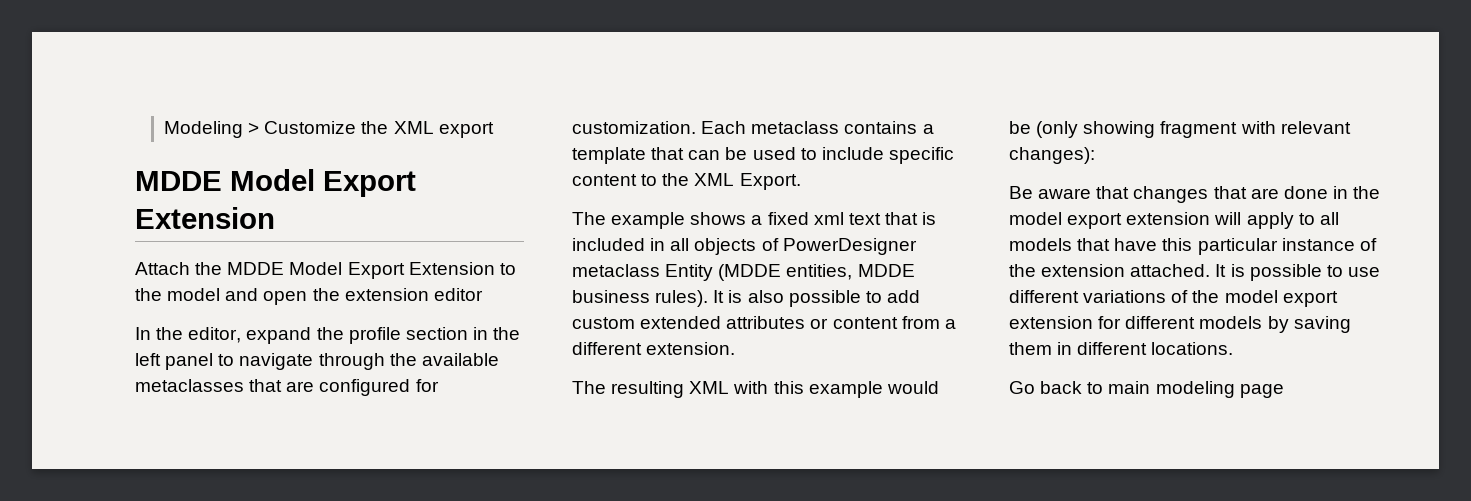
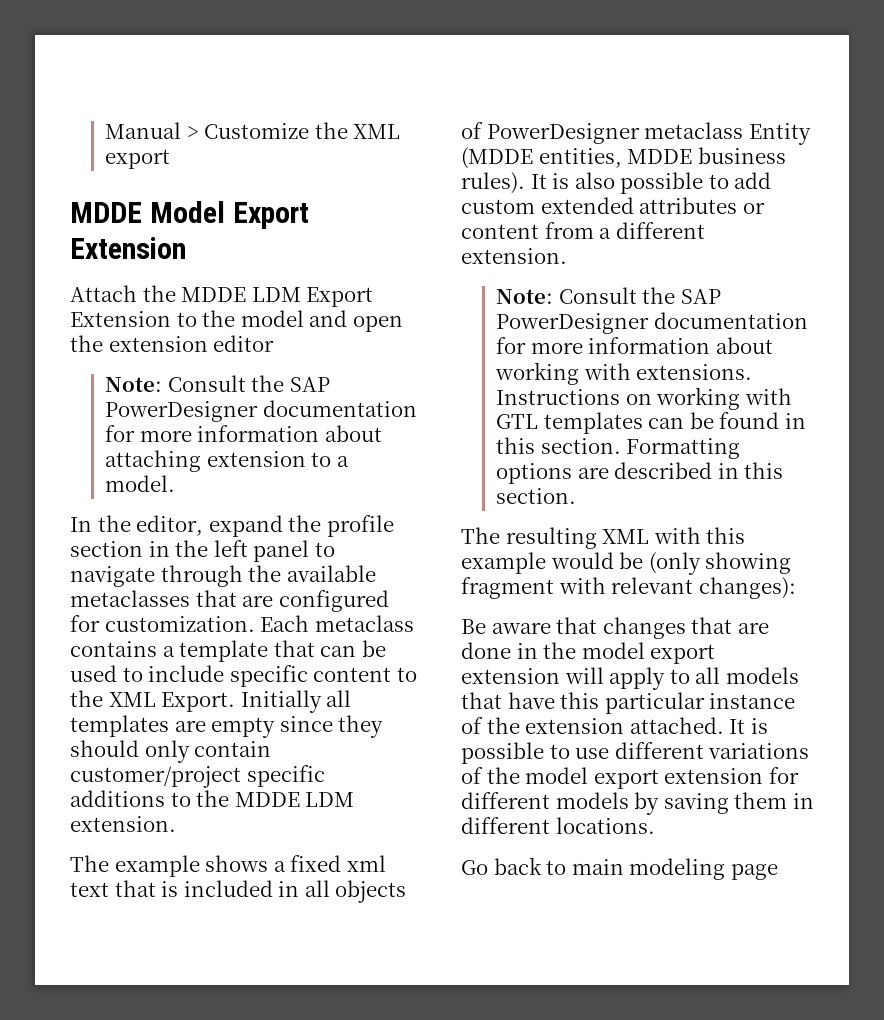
[164,121,244,138] Modeling -> [105,122,182,139] Manual
[289,262,343,275] Model -> [251,287,301,302] LDM
(483, 294) none -> [105,375,330,392] [105,400,417,422] [105,425,382,442] [105,450,349,472] [105,475,176,492] // Note: Consult the SAP PowerDesigner documentation for more information about attaching extension to a model.
(801, 181) none -> [240,690,352,713] [70,715,384,738] [70,740,272,763] [70,765,325,788] [70,790,355,807] [70,816,176,832] Initially all templates are empty since they should only contain customer/project specific additions to the MDDE LDM extension.
(736, 348) none -> [496,287,721,304] [496,312,808,334] [496,337,773,354] [495,362,753,385] [496,387,792,410] [496,412,806,434] [496,437,741,459] [496,462,784,484] [496,488,577,504] // Note: Consult the SAP PowerDesigner documentation for more information about working with extensions. Instructions on working with GTL templates can be found in this section. Formatting options are described in this section.

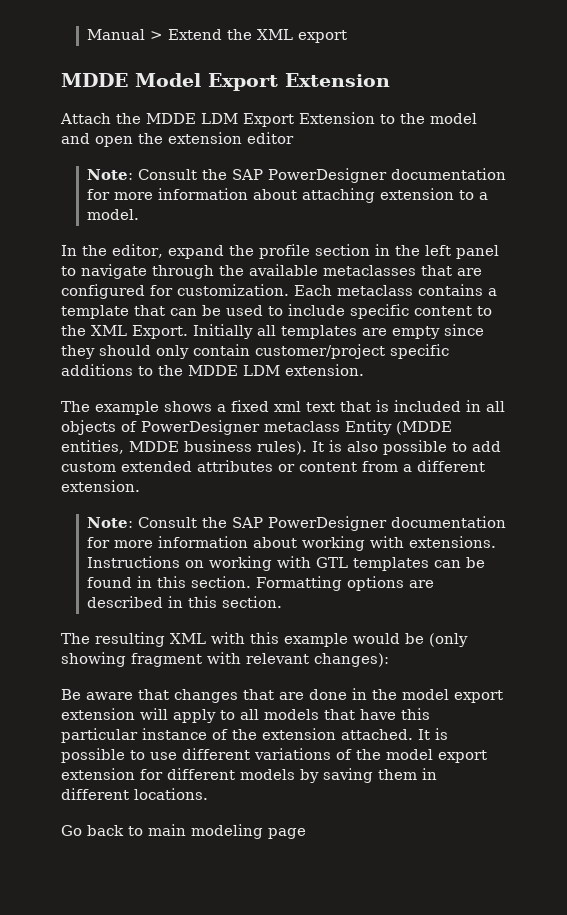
[204,123,310,139] Customize -> [167,29,222,40] Extend

